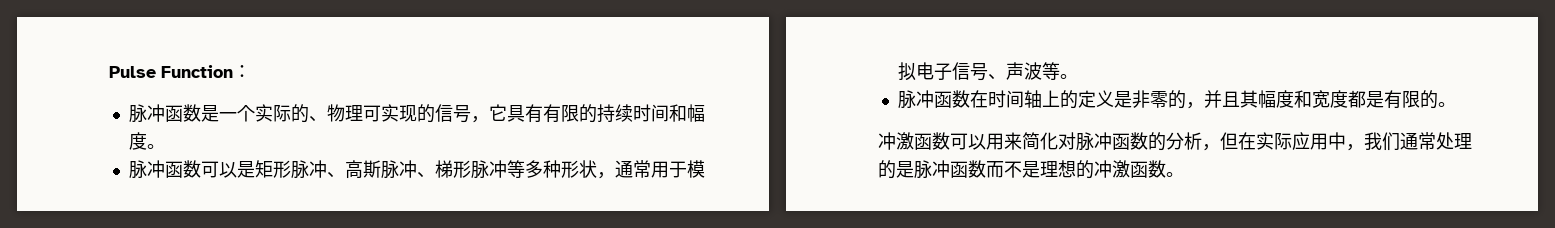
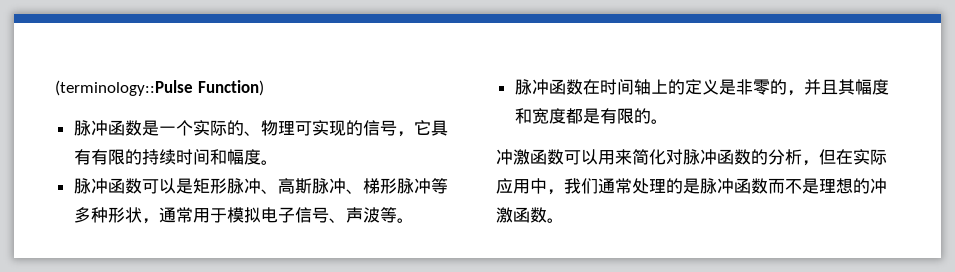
[109,65,251,78] Pulse Function： -> [55,80,264,96] (terminology::Pulse Function)

